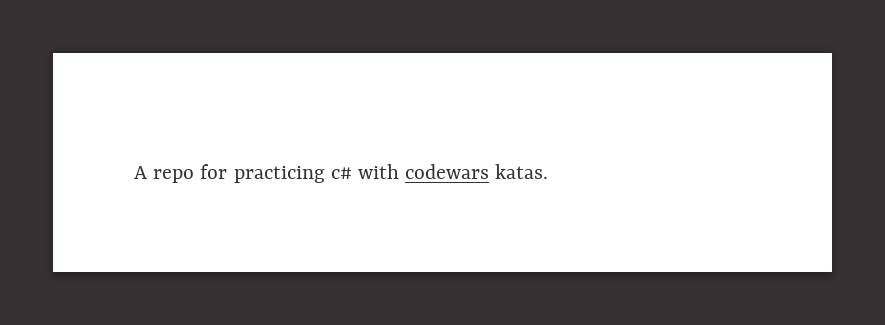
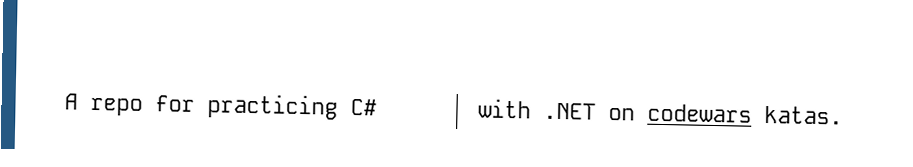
[330,164,400,179] c# with -> [350,98,635,121] C# with .NET on

